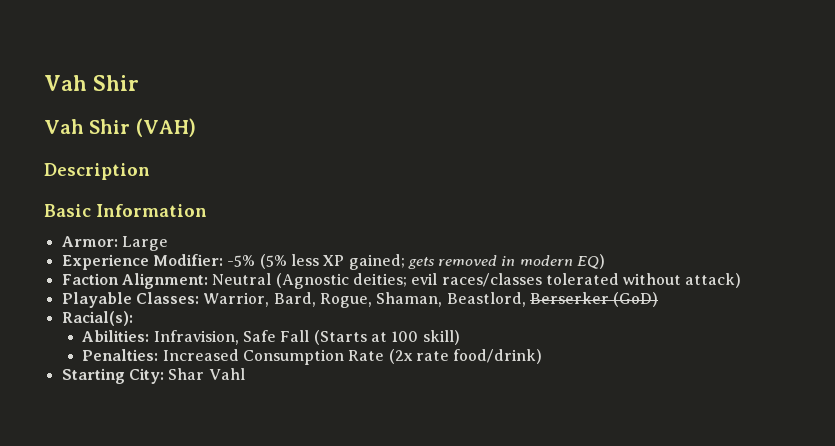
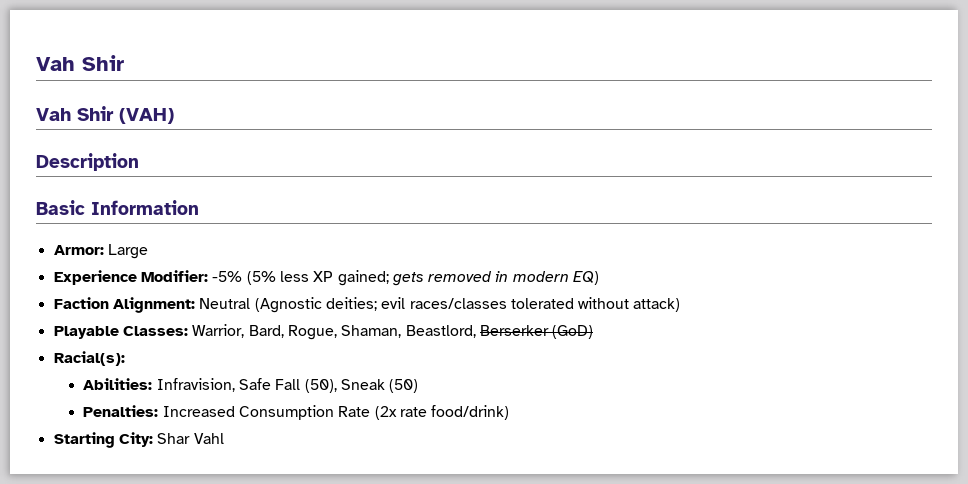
[313,330,460,345] (Starts at 100 skill) -> [304,379,419,393] (50), Sneak (50)

